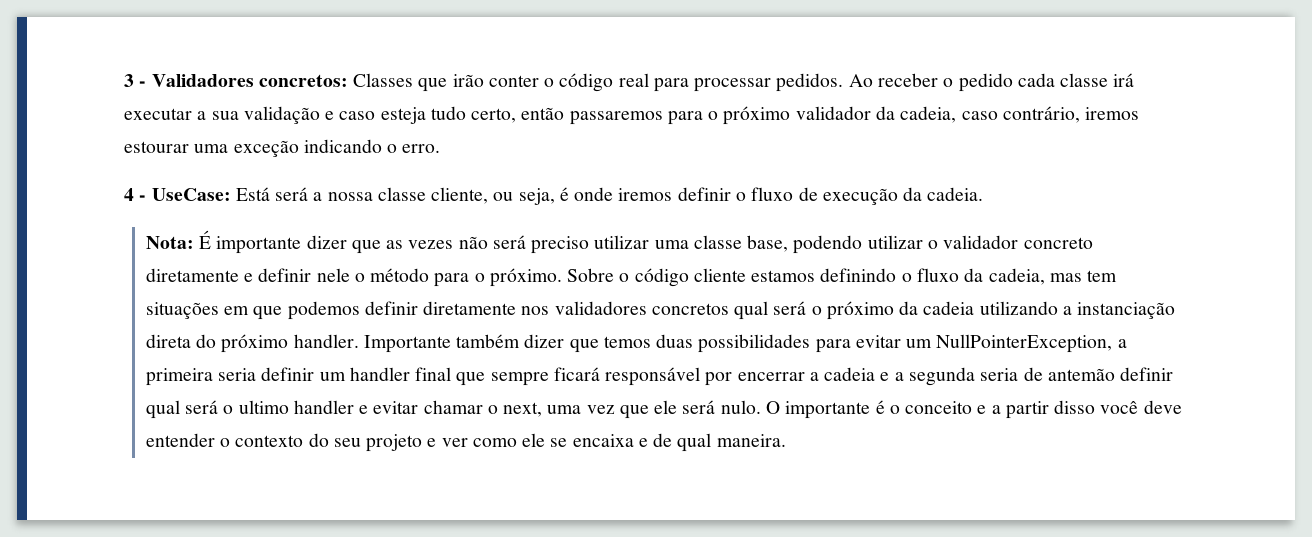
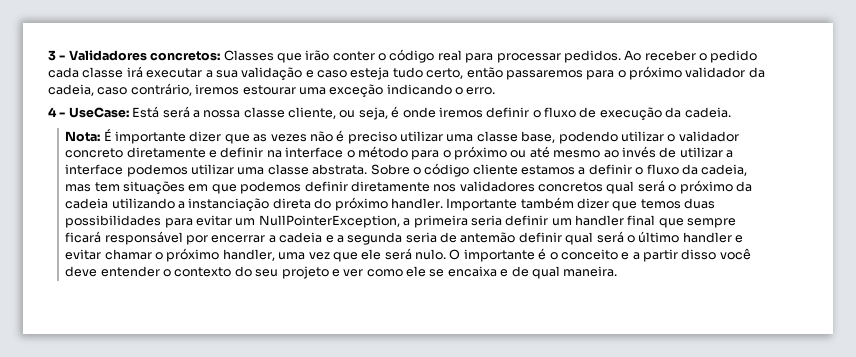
[492,235,526,249] será -> [336,130,345,142] é
[316,268,350,282] nele -> [266,147,344,158] na interface
[489,268,562,287] próximo. -> [454,146,734,160] [65,164,368,177] próximo ou até mesmo ao invés de utilizar a interface podemos utilizar uma classe abstrata.
[820,268,897,282] definindo -> [578,164,632,175] a definir
[238,400,289,414] ultimo -> [638,231,680,243] último
[503,402,543,417] next, -> [166,248,275,262] próximo handler,

